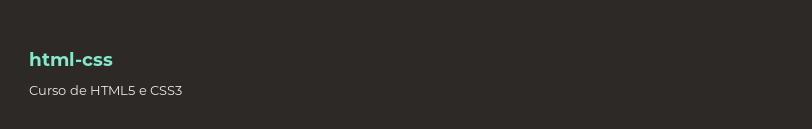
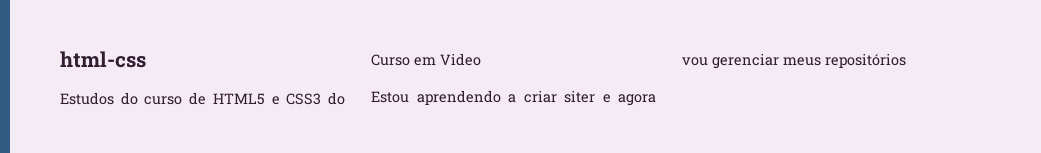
[29,86,66,95] Curso -> [60,92,183,105] Estudos do curso
(183, 90) none -> [328,92,346,105] [371,53,481,66] [371,90,656,106] [682,53,906,69] do Curso em Video // Estou aprendendo a criar siter e agora vou gerenciar meus repositórios

